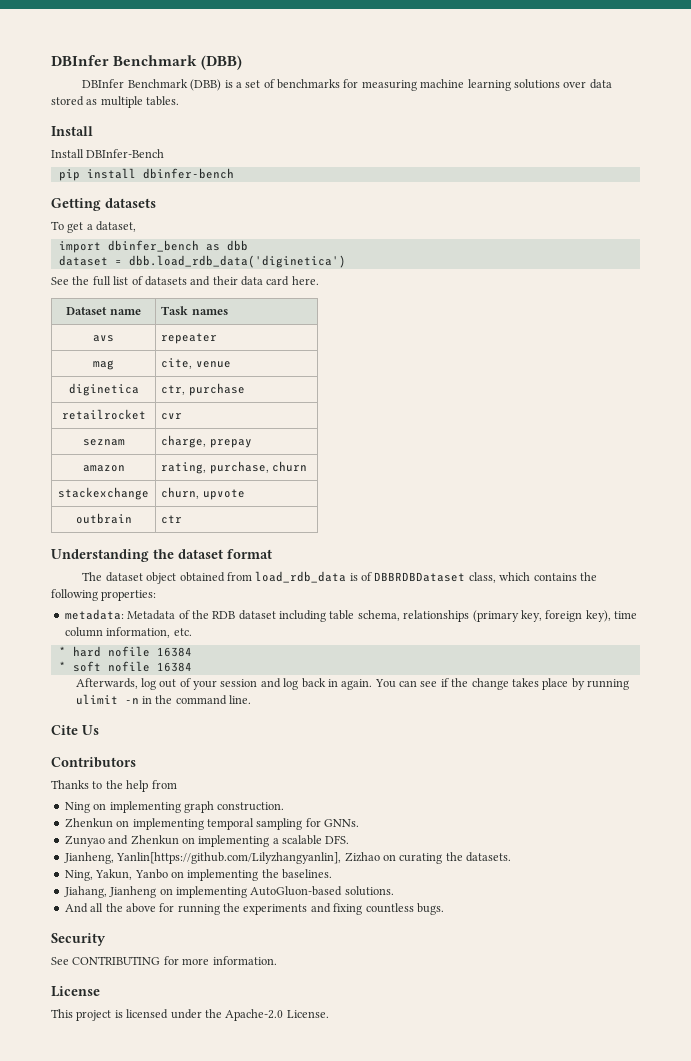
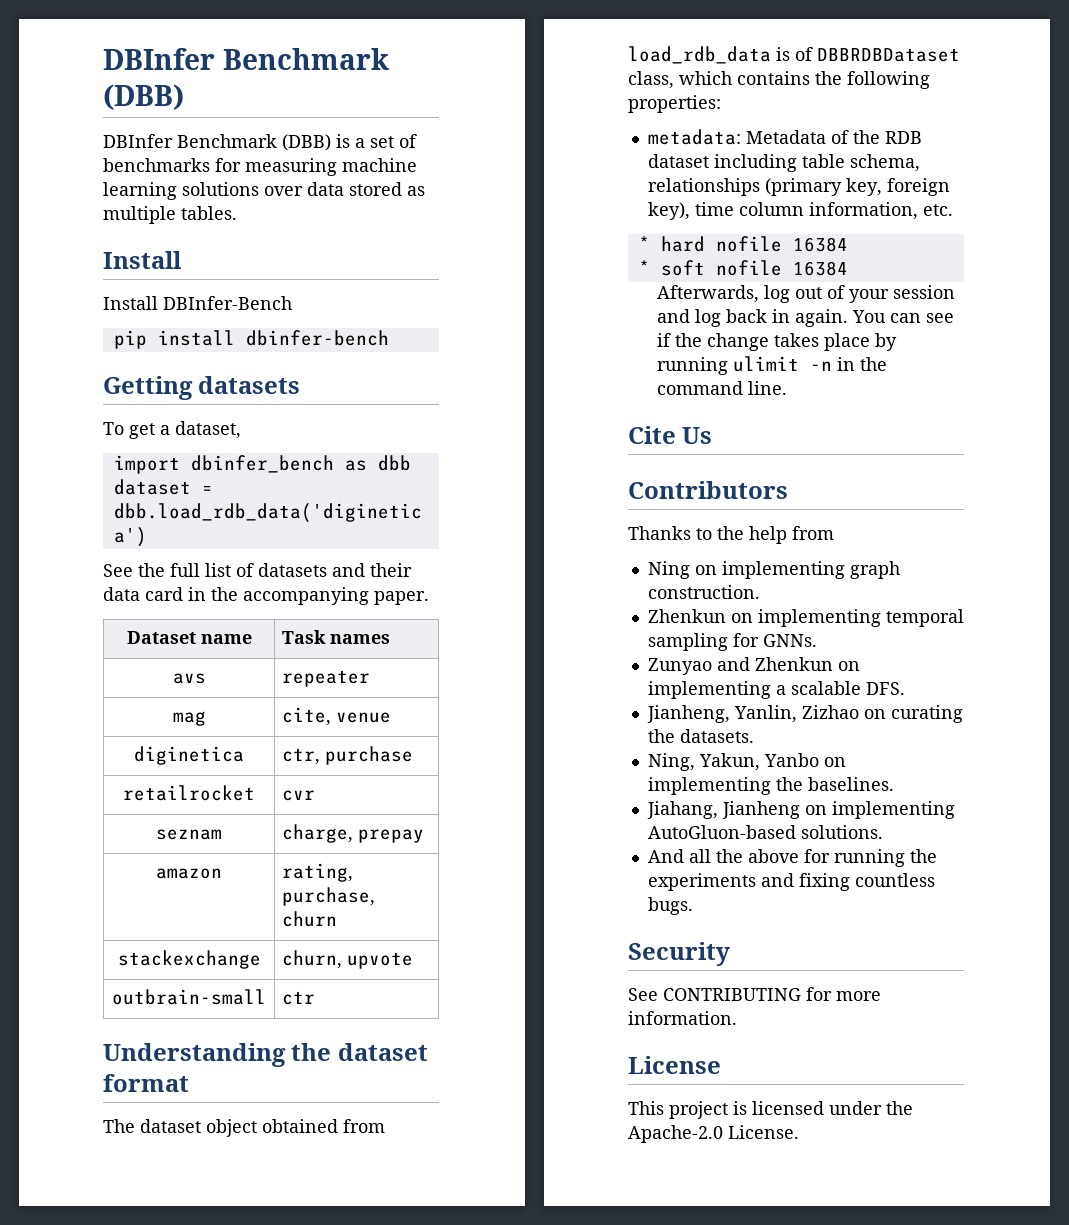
[291,276,319,285] here. -> [188,587,429,605] in the accompanying paper.
[75,513,132,524] outbrain -> [112,989,266,1005] outbrain-small
[116,852,342,864] Yanlin[https://github.com/Lilyzhangyanlin], -> [733,705,797,723] Yanlin,

